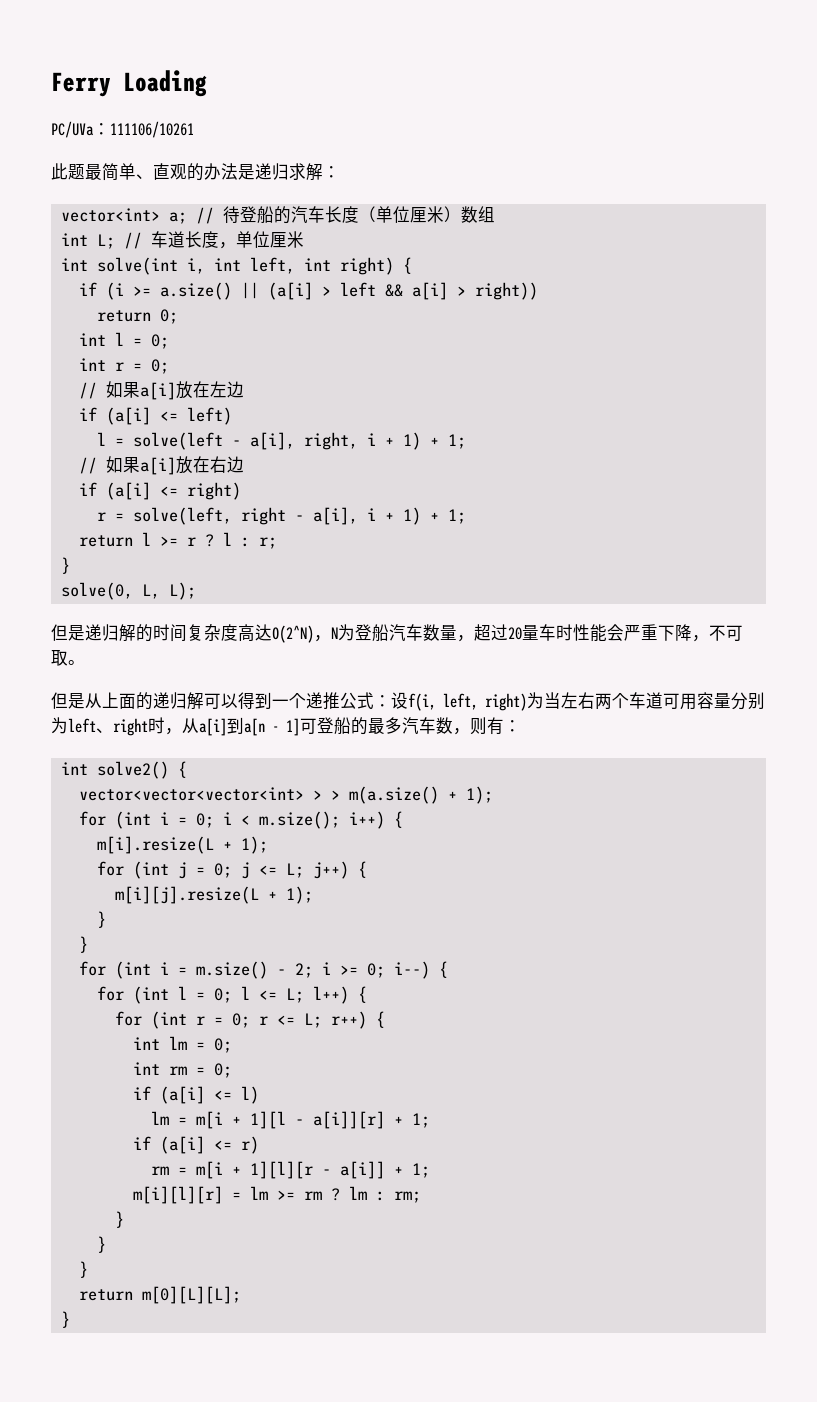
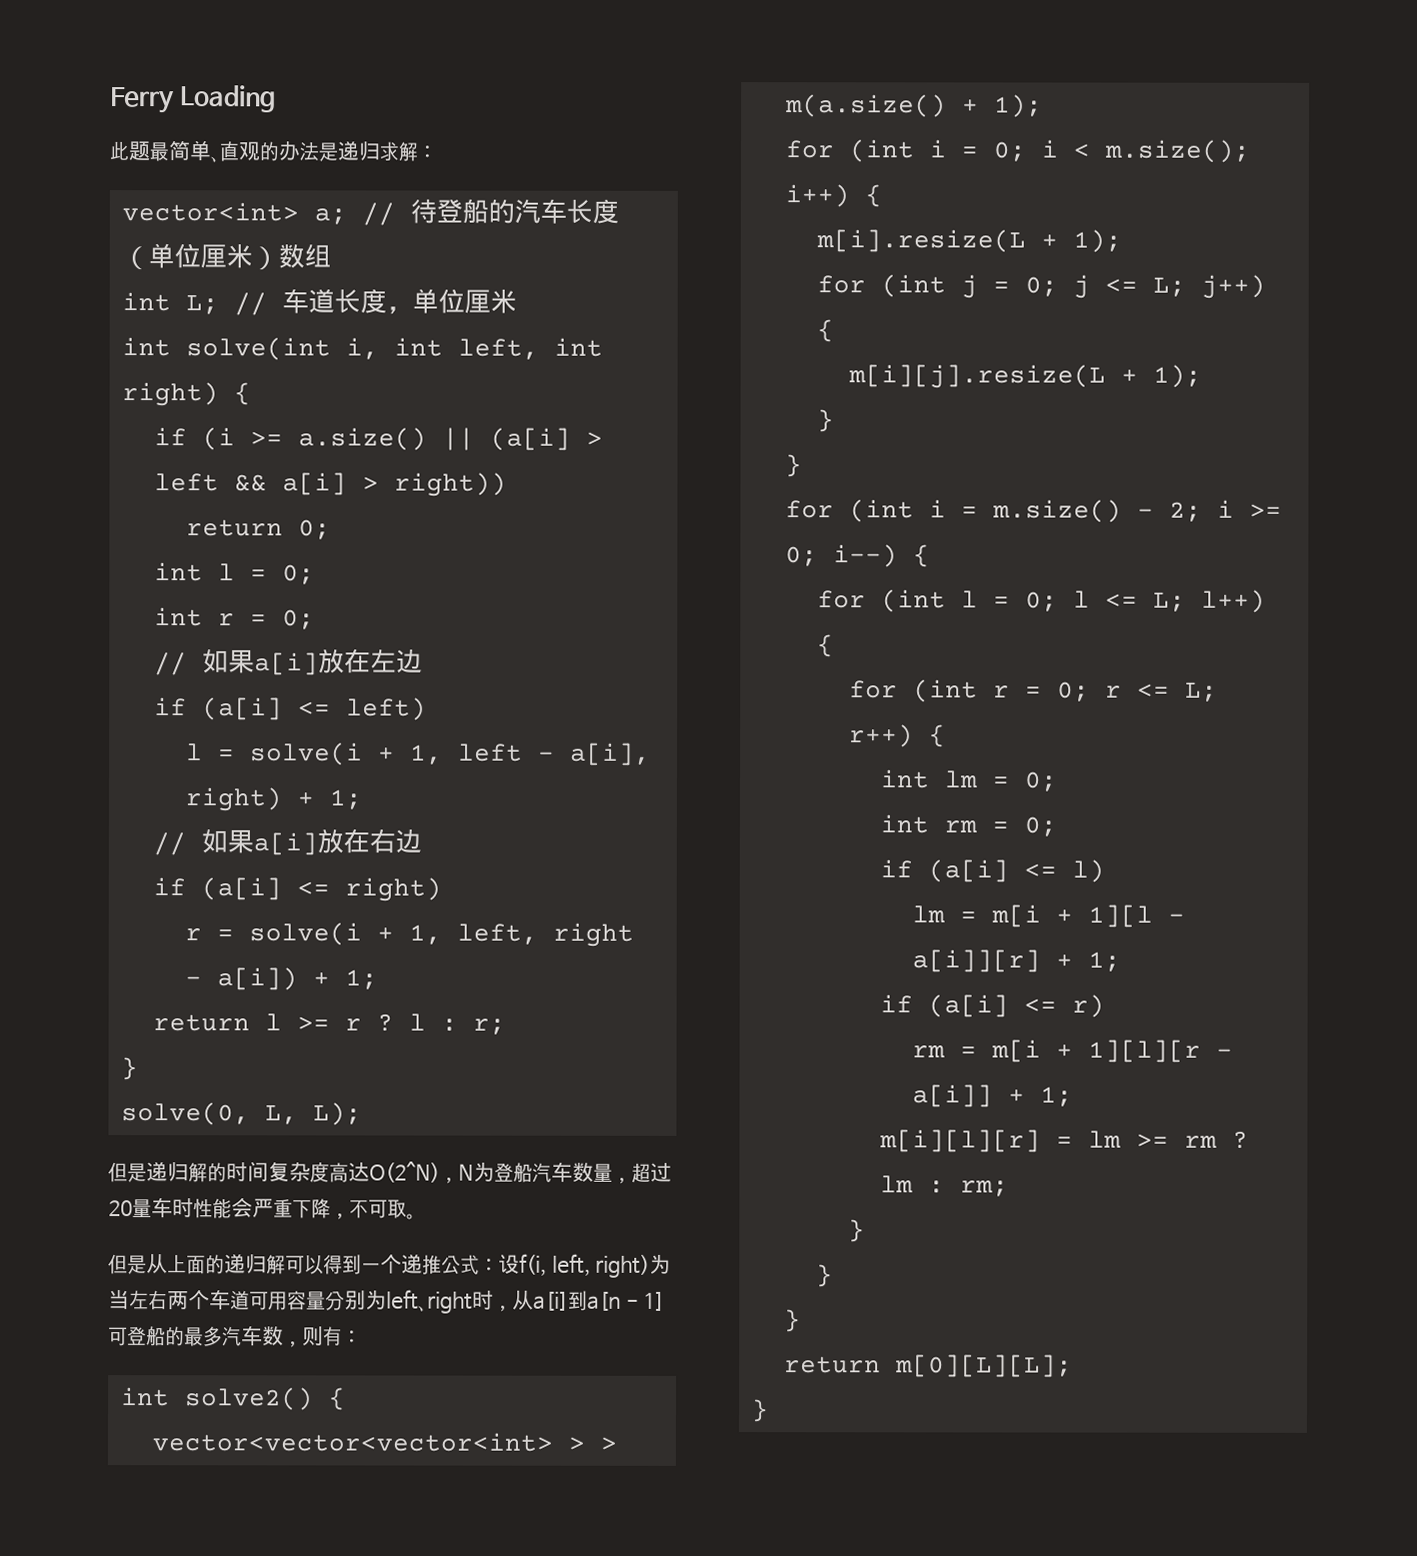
[51,121,194,138] // PC/UVa：111106/10261 -> (276, 99) none
[132,432,421,450] solve(left - a[i], right, i + 1) -> [249,742,651,766] [184,787,282,812] solve(i + 1, left - a[i], right)
[132,507,421,525] solve(left, right - a[i], i + 1) -> [248,922,634,947] [184,967,298,991] solve(i + 1, left, right - a[i])

